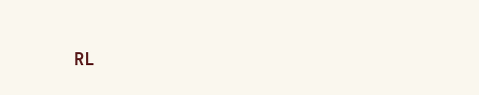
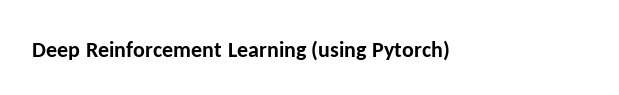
[74,52,95,66] RL -> [32,40,451,61] Deep Reinforcement Learning (using Pytorch)

